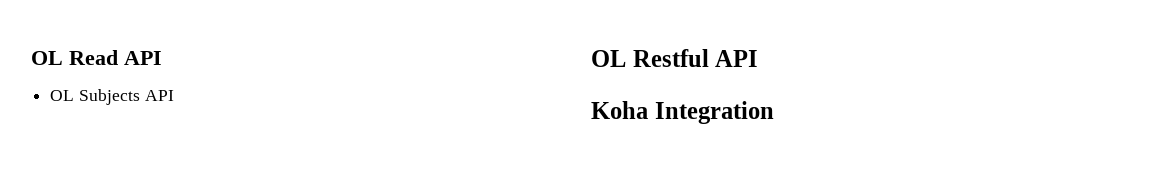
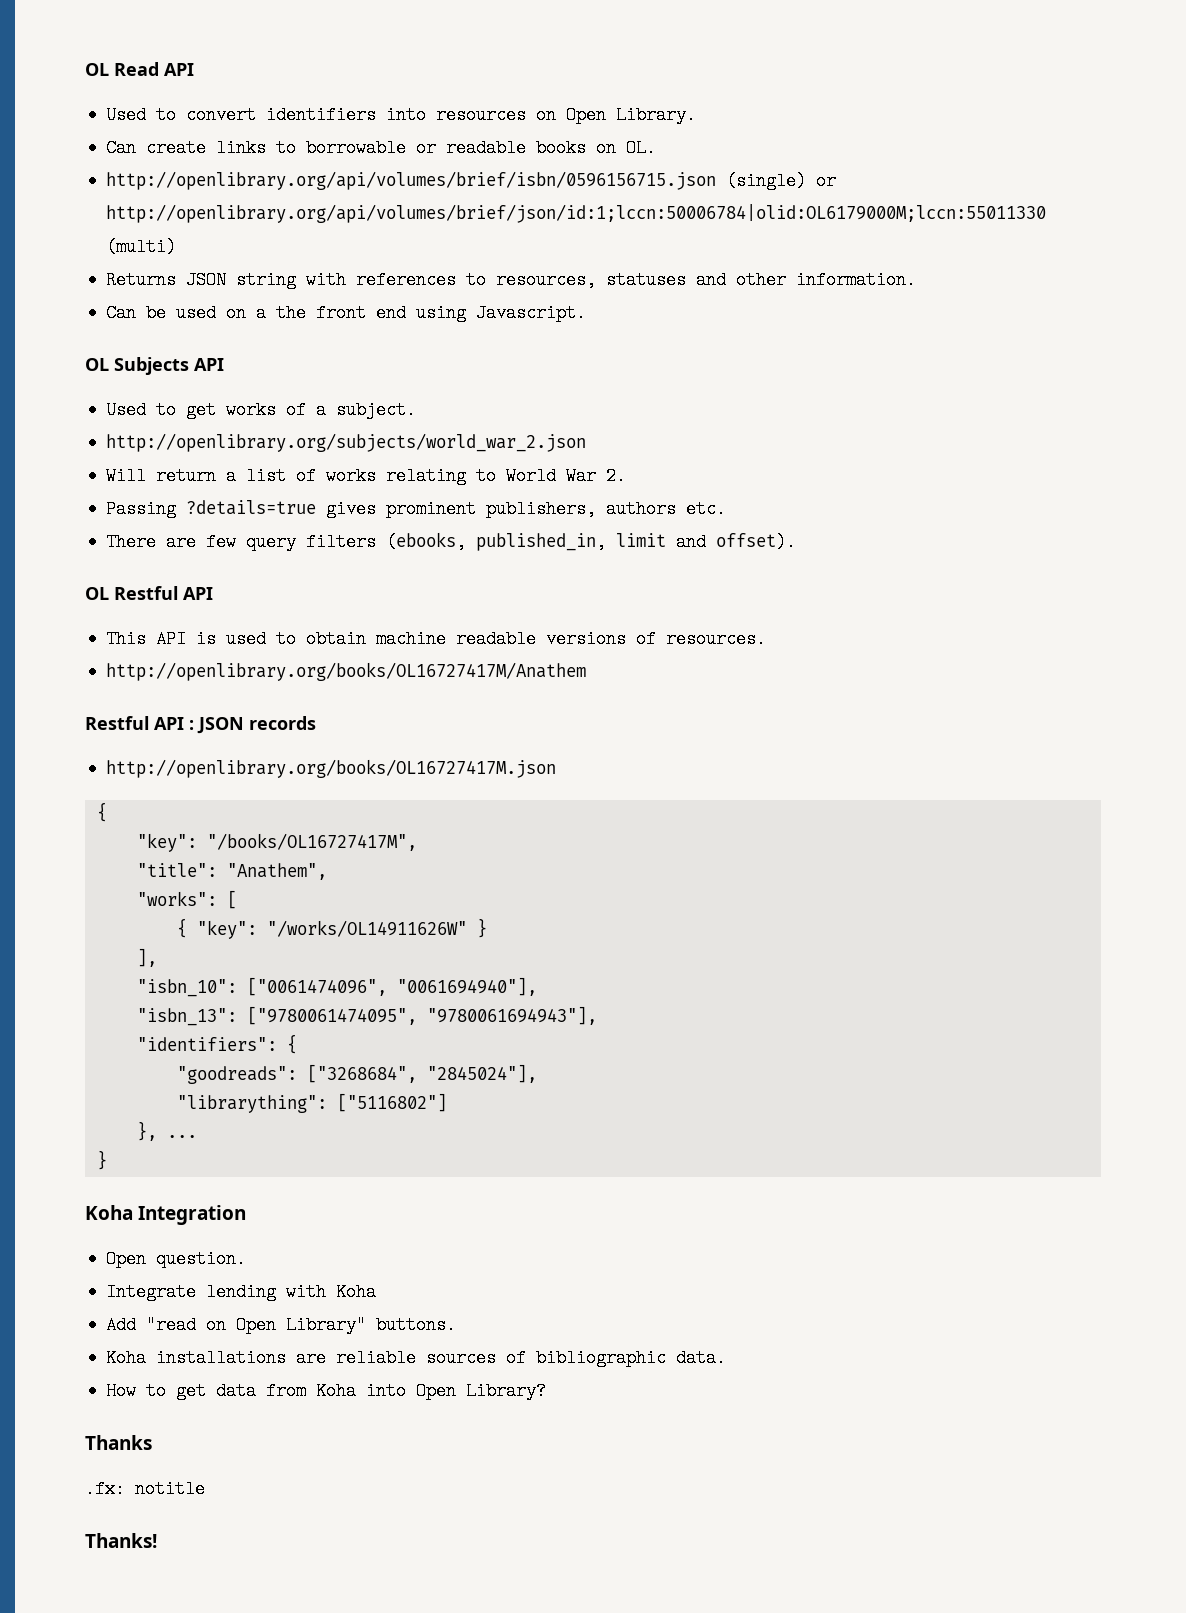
[50,89,174,105] [591,49,759,67] [591,101,774,124] OL Subjects API // OL Restful API // Koha Integration -> [106,106,697,124] [106,139,657,157] [106,171,837,190] [106,204,1047,223] [106,238,177,256] [106,271,917,289] [106,304,587,322] [85,357,224,375] [106,401,417,419] [106,433,587,452] [106,467,627,485] [106,500,727,518] [106,532,797,551] [85,586,213,600] [106,630,767,648] [106,662,587,681] [85,716,316,734] [106,759,557,778] [96,802,107,822] [136,833,417,852] [136,863,327,880] [136,890,237,909] [176,918,487,939] [136,948,157,967] [136,977,537,997] [136,1006,597,1026] [136,1034,297,1054] [176,1064,537,1084] [176,1093,447,1113] [136,1121,197,1141] [96,1150,107,1170] [85,1205,247,1225] [106,1250,247,1268] [106,1283,377,1301] [106,1316,457,1334] [106,1349,727,1367] [106,1382,547,1400] [85,1435,152,1450] [85,1480,205,1498] [85,1533,157,1548] Used to convert identifiers into resources on Open Library. // Can create links to borrowable or readable books on OL. // http://openlibrary.org/api/volumes/brief/isbn/0596156715.json (single) or http://openlibrary.org/api/volumes/brief/json/id:1;lccn:50006784|olid:OL6179000M;lccn:55011330 (multi) // Returns JSON string with references to resources, statuses and other information. // Can be used on a the front end using Javascript. // OL Subjects API // Used to get works of a subject. // http://openlibrary.org/subjects/world_war_2.json // Will return a list of works relating to World War 2. // Passing ?details=true gives prominent publishers, authors etc. // There are few query filters (ebooks, published_in, limit and offset). // OL Restful API // This API is used to obtain machine readable versions of resources. // http://openlibrary.org/books/OL16727417M/Anathem // Restful API : JSON records // http://openlibrary.org/books/OL16727417M.json // { // "key": "/books/OL16727417M", // "title": "Anathem", // "works": [ // { "key": "/works/OL14911626W" } // ], // "isbn_10": ["0061474096", "0061694940"], // "isbn_13": ["9780061474095", "9780061694943"], // "identifiers": { // "goodreads": ["3268684", "2845024"], // "librarything": ["5116802"] // }, ... // } // Koha Integration // Open question. // Integrate lending with Koha // Add "read on Open Library" buttons. // Koha installations are reliable sources of bibliographic data. // How to get data from Koha into Open Library? // Thanks // .fx: notitle // Thanks!

